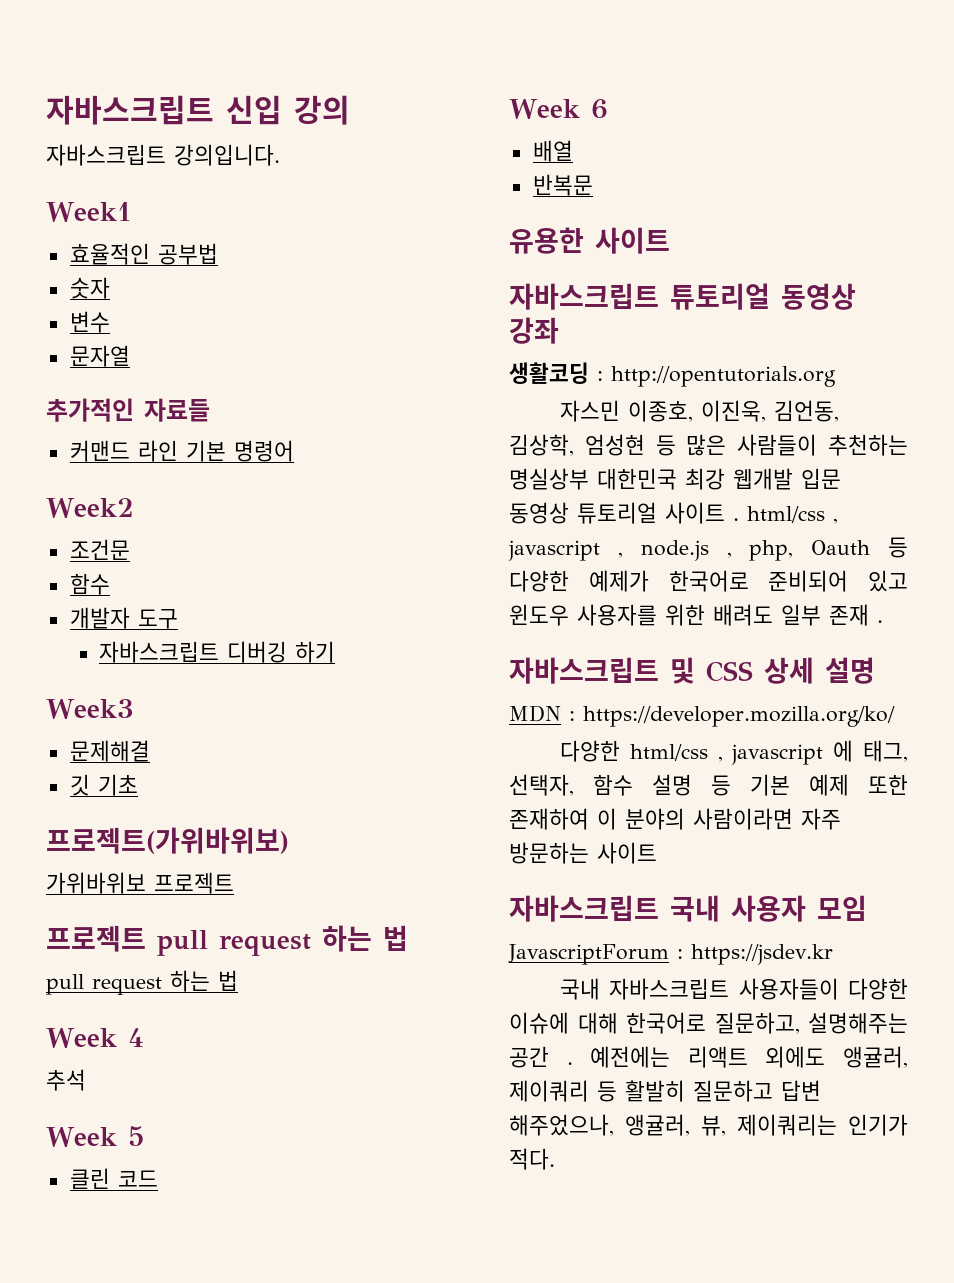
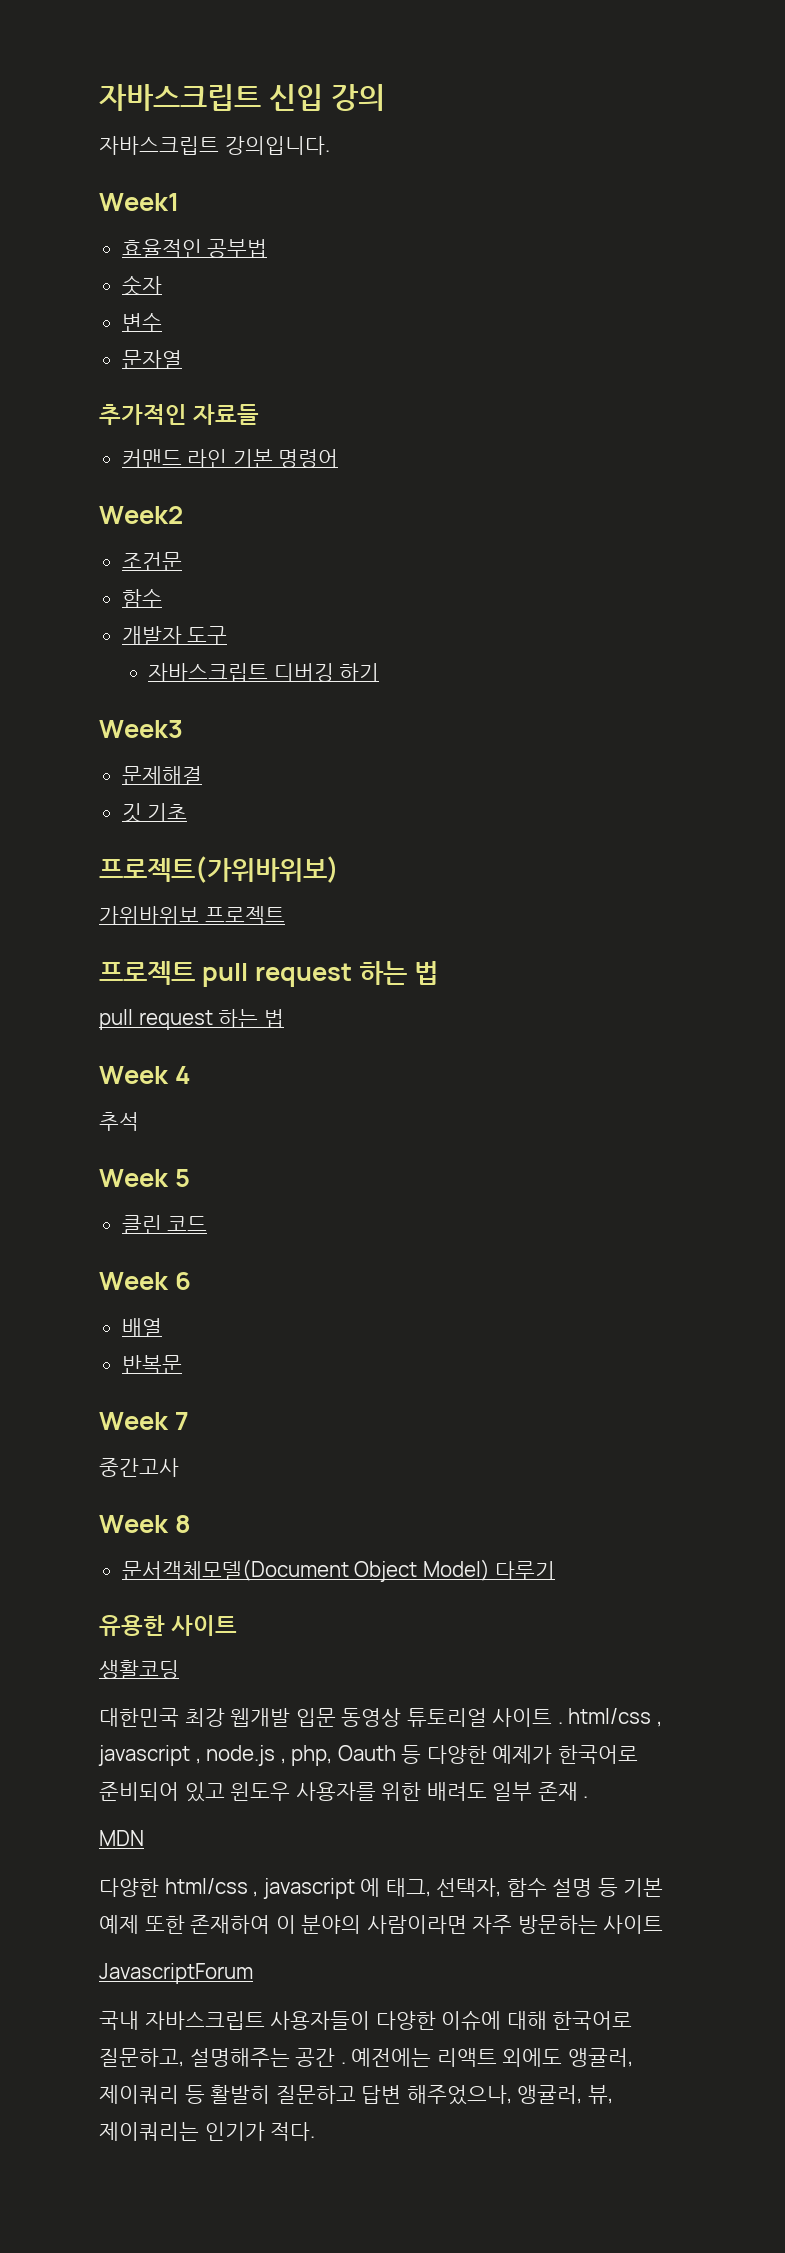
[509,227,670,254] [509,283,856,310] [509,317,559,344] [509,362,836,387] [559,400,839,422] [509,434,908,456] [509,468,589,490] 유용한 사이트 // 자바스크립트 튜토리얼 동영상 강좌 // 생활코딩 : http://opentutorials.org // 자스민 이종호, 이진욱, 김언동, 김상학, 엄성현 등 많은 사람들이 추천하는 명실상부 -> [99,1412,189,1430] [99,1458,179,1477] [99,1515,191,1533] [121,1559,556,1582] [99,1615,238,1636] [99,1660,179,1679] Week 7 // 중간고사 // Week 8 // 문서객체모델(Document Object Model) 다루기 // 유용한 사이트 // 생활코딩 //
[509,657,875,684] // 자바스크립트 및 CSS 상세 설명 -> (589, 1797) none
[569,706,895,727] : https://developer.mozilla.org/ko/ -> (144, 1838) none
[509,895,867,922] // 자바스크립트 국내 사용자 모임 -> (664, 1924) none
[677,944,833,965] : https://jsdev.kr -> (253, 1973) none

